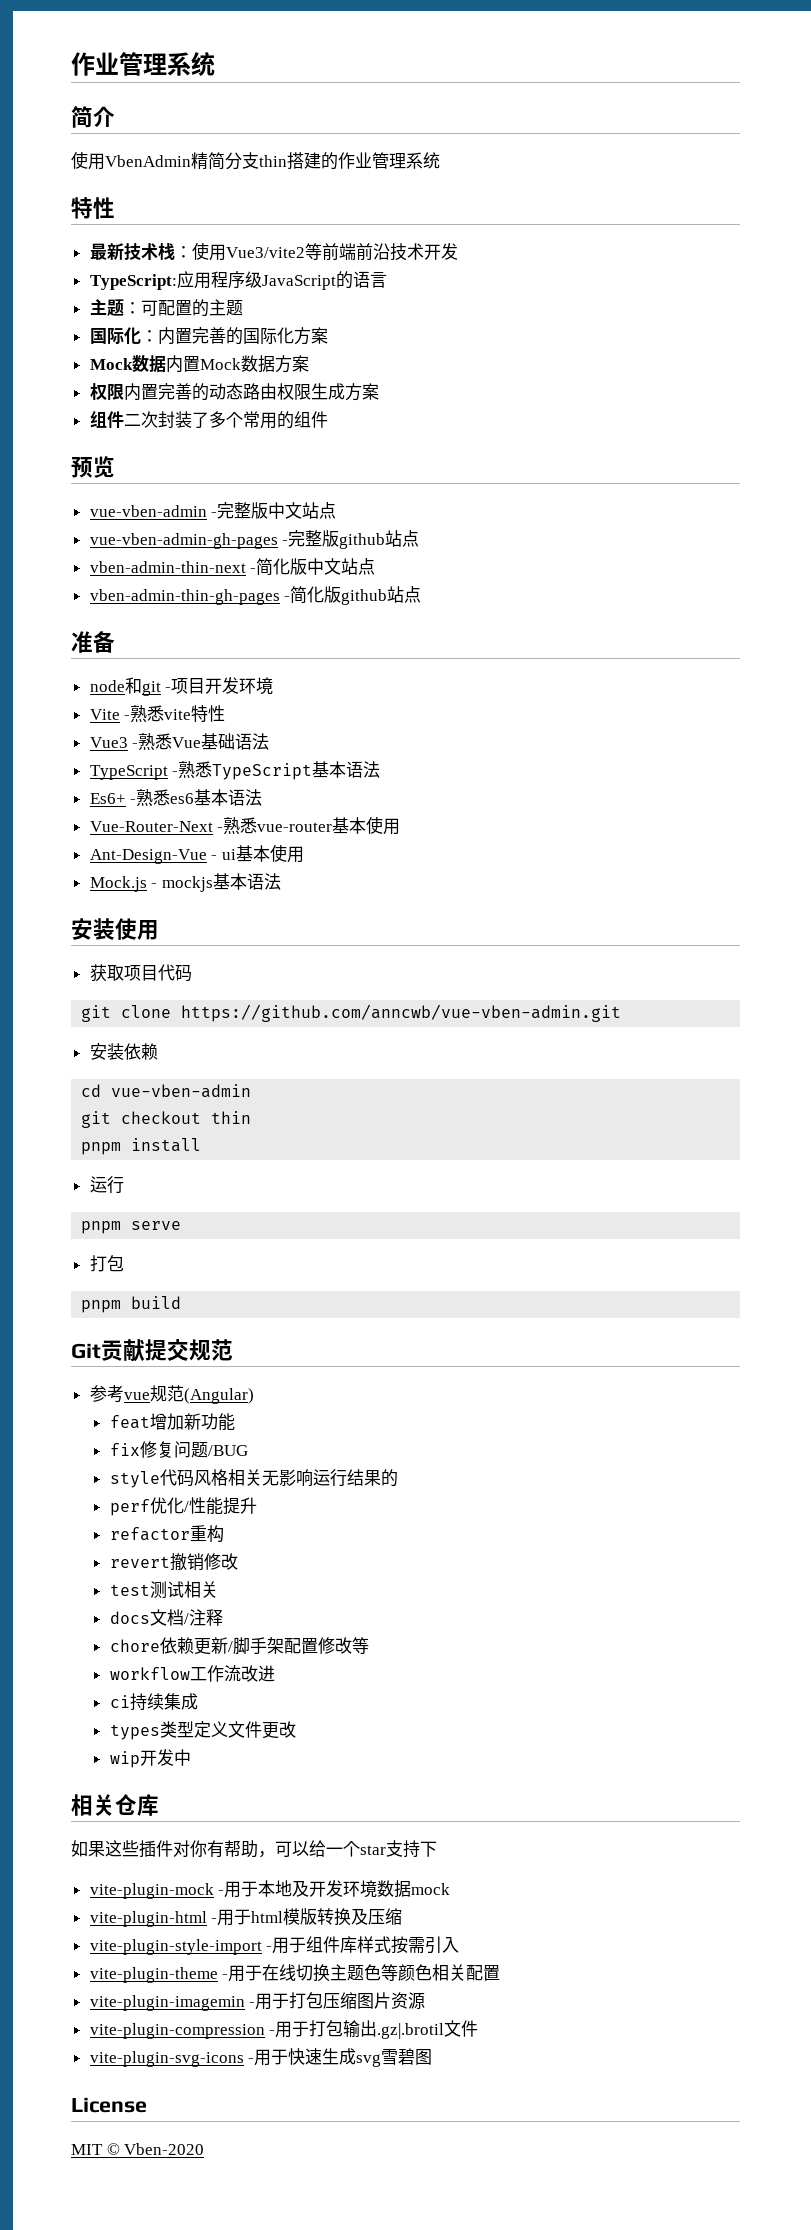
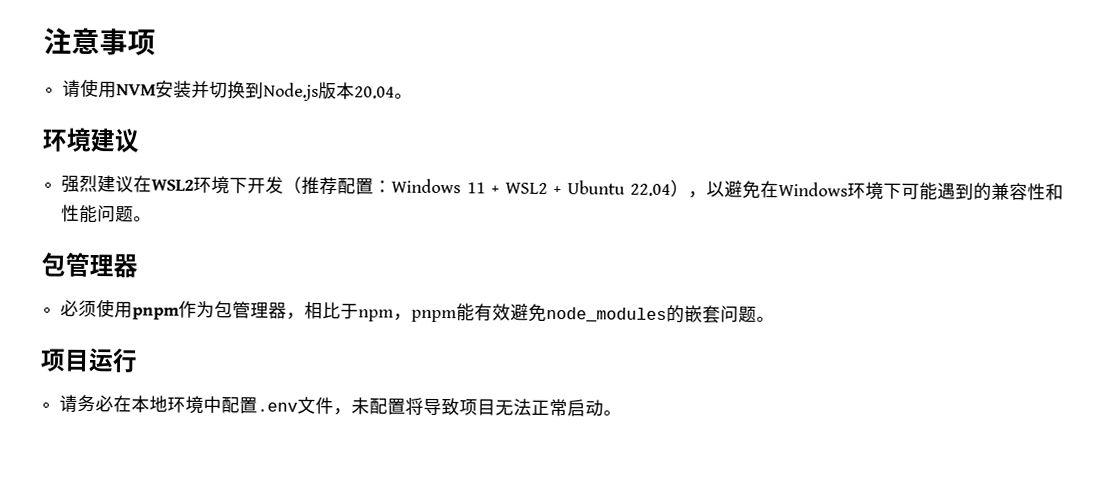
[71,52,215,76] [71,106,115,128] [71,151,440,170] [71,197,115,219] [89,242,458,261] [89,271,387,290] [89,299,243,317] [89,327,328,345] [89,355,309,373] [89,383,379,401] [89,411,328,429] [71,456,115,478] [89,502,337,519] [89,530,420,549] [89,558,376,576] [89,586,422,605] [71,631,115,653] [89,677,274,696] [89,705,226,723] [89,733,270,751] [89,761,381,780] [89,789,263,807] [89,816,401,835] [89,844,304,864] [89,873,281,892] [71,918,159,940] [89,964,192,982] [81,1004,622,1022] [89,1043,158,1060] [81,1084,252,1098] [81,1111,252,1128] [81,1138,202,1155] [89,1176,124,1194] [81,1221,182,1234] [89,1255,124,1272] [81,1296,182,1313] [71,1339,233,1362] [89,1385,254,1404] [109,1413,235,1431] [109,1441,248,1458] [109,1469,398,1488] [109,1497,257,1516] [109,1525,224,1543] [109,1553,238,1571] [109,1581,218,1599] [109,1609,223,1626] [109,1637,369,1655] [109,1665,275,1682] [109,1693,198,1711] [109,1721,296,1740] [109,1749,191,1768] [71,1794,159,1816] [71,1840,437,1858] [89,1880,451,1899] [89,1908,403,1927] [89,1936,460,1955] [89,1964,501,1983] [89,1992,426,2011] [89,2020,479,2039] [89,2048,433,2067] [71,2097,147,2113] [71,2143,205,2155] 作业管理系统 // 简介 // 使用VbenAdmin精简分支thin搭建的作业管理系统 // 特性 // 最新技术栈：使用Vue3/vite2等前端前沿技术开发 // TypeScript:应用程序级JavaScript的语言 // 主题：可配置的主题 // 国际化：内置完善的国际化方案 // Mock数据内置Mock数据方案 // 权限内置完善的动态路由权限生成方案 // 组件二次封装了多个常用的组件 // 预览 // vue-vben-admin -完整版中文站点 // vue-vben-admin-gh-pages -完整版github站点 // vben-admin-thin-next -简化版中文站点 // vben-admin-thin-gh-pages -简化版github站点 // 准备 // node和git -项目开发环境 // Vite -熟悉vite特性 // Vue3 -熟悉Vue基础语法 // TypeScript -熟悉TypeScript基本语法 // Es6+ -熟悉es6基本语法 // Vue-Router-Next -熟悉vue-router基本使用 // Ant-Design-Vue - ui基本使用 // Mock.js - mockjs基本语法 // 安装使用 // 获取项目代码 // git clone https://github.com/anncwb/vue-vben-admin.git // 安装依赖 // cd vue-vben-admin // git checkout thin // pnpm install // 运行 // pnpm serve // 打包 // pnpm build // Git贡献提交规范 // 参考vue规范(Angular) // feat增加新功能 // fix修复问题/BUG // style代码风格相关无影响运行结果的 // perf优化/性能提升 // refactor重构 // revert撤销修改 // test测试相关 // docs文档/注释 // chore依赖更新/脚手架配置修改等 // workflow工作流改进 // ci持续集成 // types类型定义文件更改 // wip开发中 // 相关仓库 // 如果这些插件对你有帮助，可以给一个star支持下 // vite-plugin-mock -用于本地及开发环境数据mock // vite-plugin-html -用于html模版转换及压缩 // vite-plugin-style-import -用于组件库样式按需引入 // vite-plugin-theme -用于在线切换主题色等颜色相关配置 // vite-plugin-imagemin -用于打包压缩图片资源 // vite-plugin-compression -用于打包输出.gz|.brotil文件 // vite-plugin-svg-icons -用于快速生成svg雪碧图 // License // MIT © Vben-2020 -> [43,27,156,56] [62,78,414,101] [42,127,140,154] [61,174,1064,201] [61,204,153,224] [41,252,138,278] [60,299,776,324] [40,347,138,373] [59,394,623,417] 注意事项 // 请使用NVM安装并切换到Node.js版本20.04。 // 环境建议 // 强烈建议在WSL2环境下开发（推荐配置：Windows 11 + WSL2 + Ubuntu 22.04），以避免在Windows环境下可能遇到的兼容性和性能问题。 // 包管理器 // 必须使用pnpm作为包管理器，相比于npm，pnpm能有效避免node_modules的嵌套问题。 // 项目运行 // 请务必在本地环境中配置.env文件，未配置将导致项目无法正常启动。

